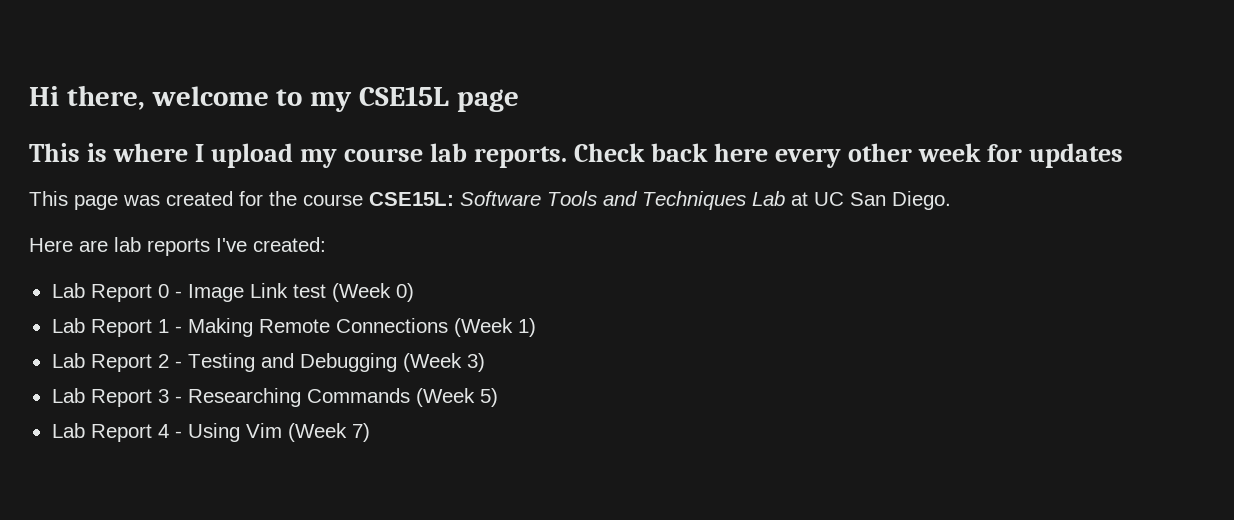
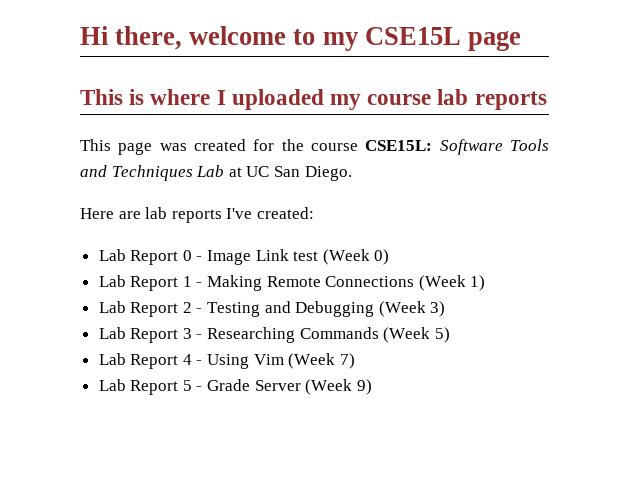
[211,143,294,168] upload -> [231,89,324,110] uploaded
[474,143,1124,168] reports. Check back here every other week for updates -> [474,91,547,110] reports
(370, 432) none -> [98,379,372,395] // Lab Report 5 - Grade Server (Week 9)

